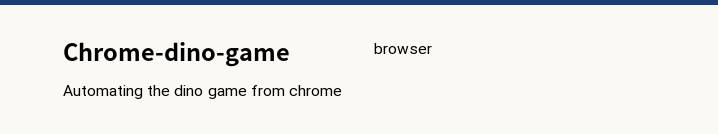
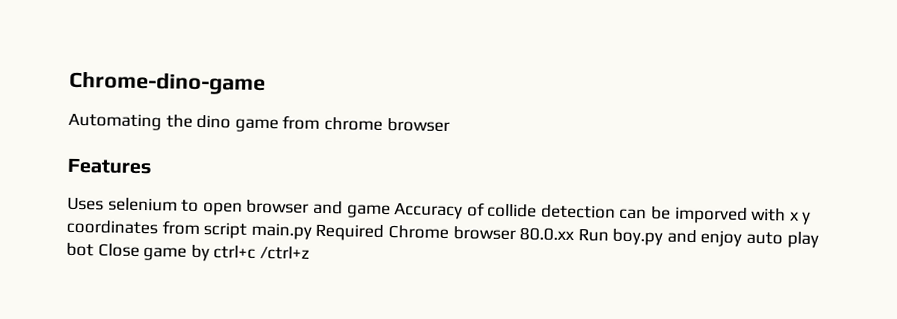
(432, 48) none -> [67,158,152,175] [67,196,812,225] [66,219,819,249] [66,242,310,262] // Features // Uses selenium to open browser and game Accuracy of collide detection can be imporved with x y coordinates from script main.py Required Chrome browser 80.0.xx Run boy.py and enjoy auto play bot Close game by ctrl+c /ctrl+z

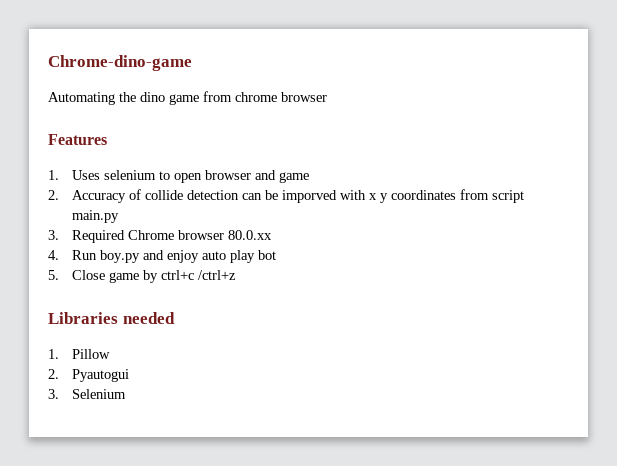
(152, 166) none -> [48,170,59,180] 1.
(391, 211) none -> [48,190,59,200] // 2.
(312, 231) none -> [48,230,59,240] // 3.
(575, 234) none -> [48,250,59,260] // 4.
(94, 249) none -> [48,270,59,280] // 5.
(310, 252) none -> [48,312,175,324] [48,349,111,359] [48,369,130,382] [48,389,127,399] // Libraries needed // 1. Pillow // 2. Pyautogui // 3. Selenium

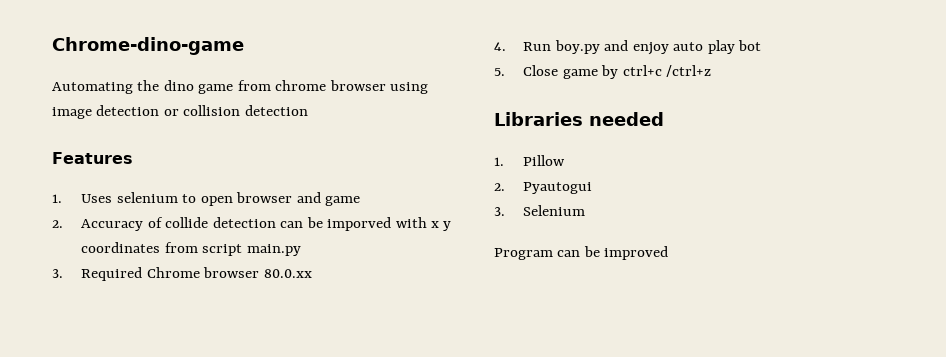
(327, 97) none -> [390,82,429,94] [52,105,308,119] using image detection or collision detection
(127, 394) none -> [494,246,669,260] // Program can be improved

